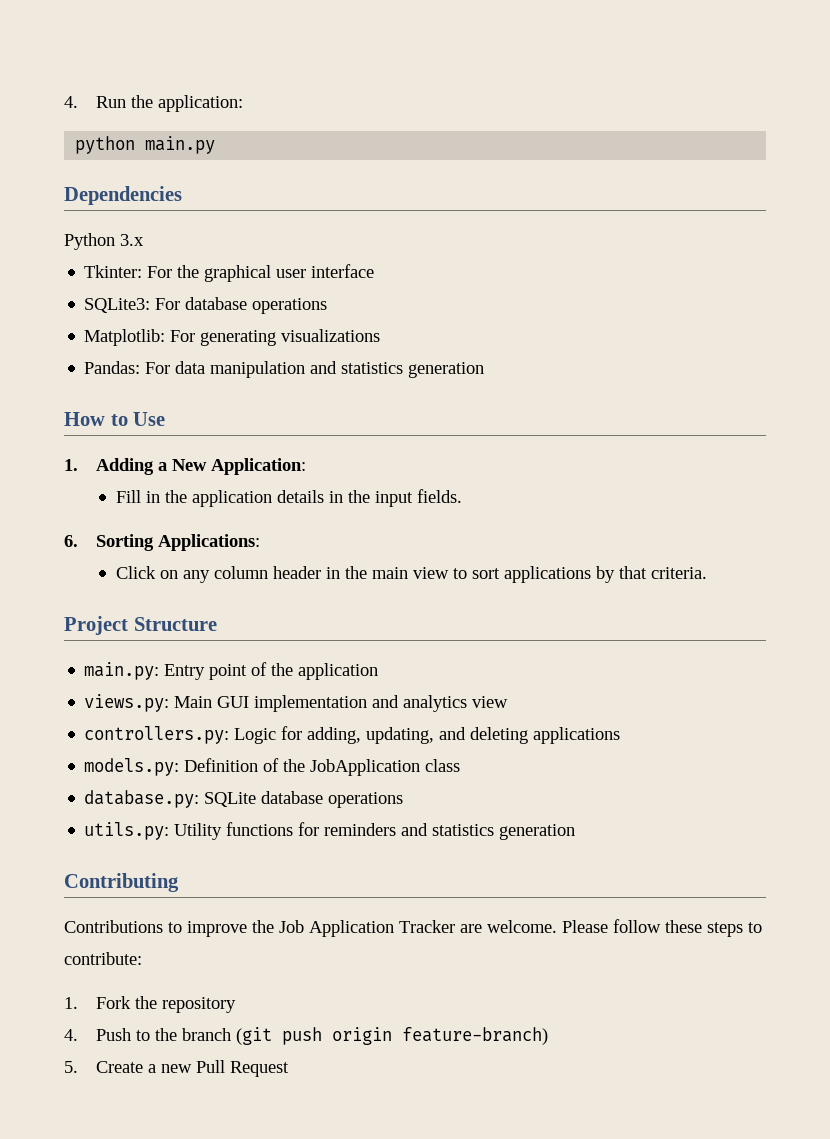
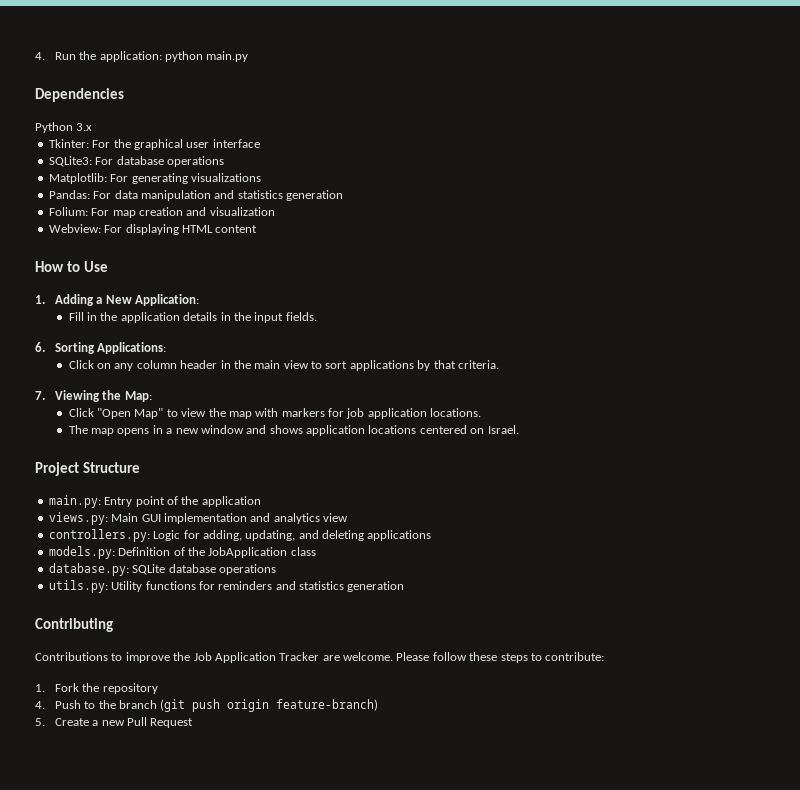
(243, 103) // -> (162, 56) none
(485, 370) none -> [48,207,275,218] [48,224,258,235] // Folium: For map creation and visualization // Webview: For displaying HTML content
(707, 573) none -> [35,390,152,402] [68,408,482,419] [68,425,519,436] // 7. Viewing the Map: // Click "Open Map" to view the map with markers for job application locations. // The map opens in a new window and shows application locations centered on Israel.

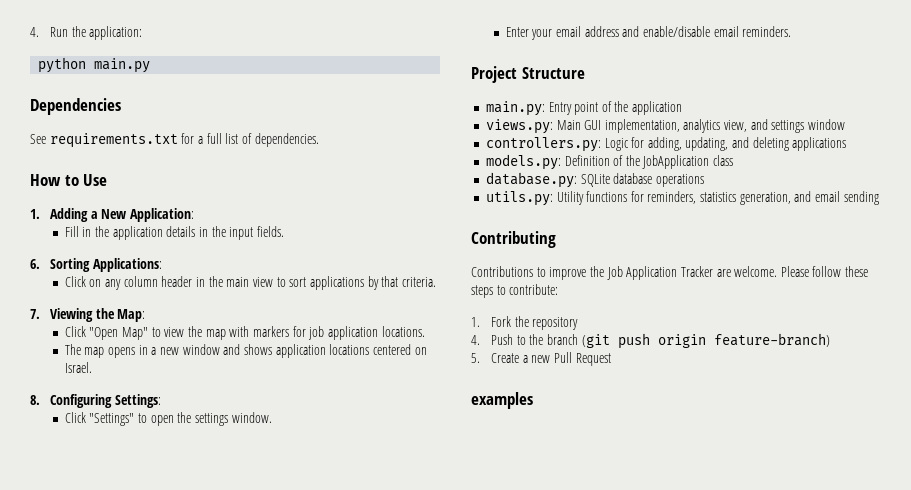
(162, 56) none -> (143, 33) //
[35,122,93,133] [48,139,260,150] [48,156,224,167] [48,173,261,184] [48,190,343,201] [48,207,275,218] [48,224,258,235] Python 3.x // Tkinter: For the graphical user interface // SQLite3: For database operations // Matplotlib: For generating visualizations // Pandas: For data manipulation and statistics generation // Folium: For map creation and visualization // Webview: For displaying HTML content -> [30,133,319,148] See requirements.txt for a full list of dependencies.
(519, 429) none -> [30,394,161,408] [64,412,272,426] [505,26,792,40] // 8. Configuring Settings: // Click "Settings" to open the settings window. // Enter your email address and enable/disable email reminders.
[163,513,348,524] implementation and analytics view -> [604,119,846,133] implementation, analytics view, and settings window
[218,581,405,592] reminders and statistics generation -> [647,191,879,205] reminders, statistics generation, and email sending
(194, 723) none -> [471,392,533,409] // examples

